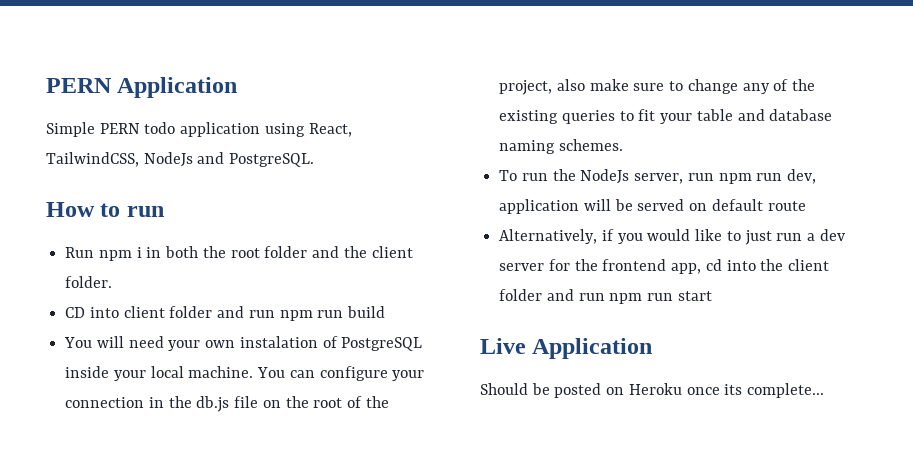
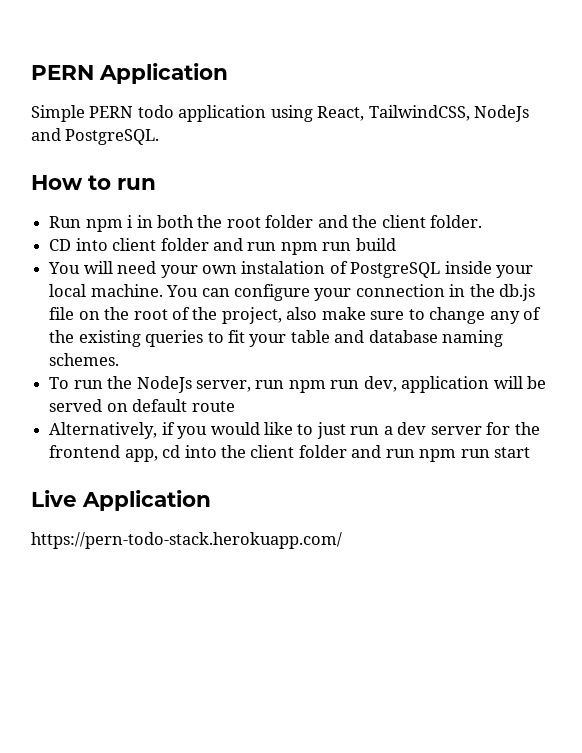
[480,383,825,398] Should be posted on Heroku once its complete... -> [31,532,342,549] https://pern-todo-stack.herokuapp.com/

